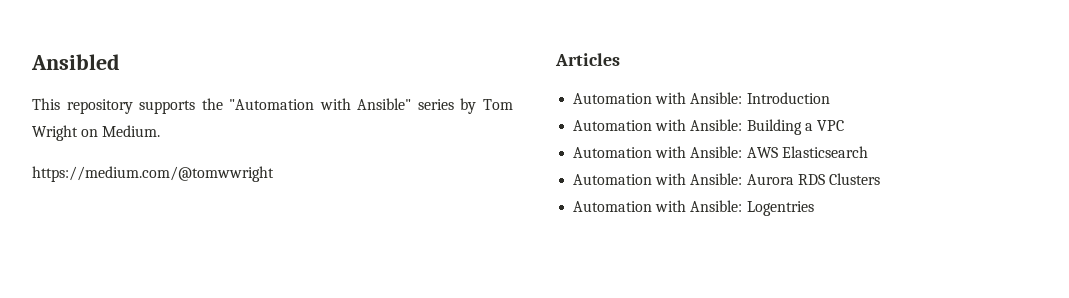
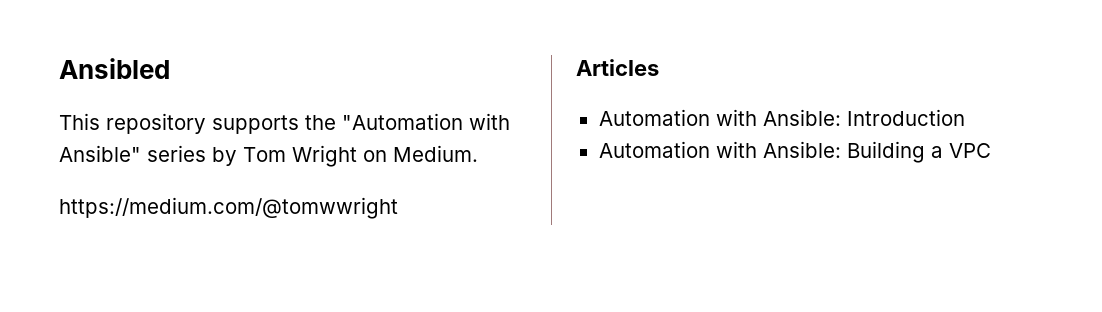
[573,146,868,158] [573,173,880,185] [573,200,814,216] // Automation with Ansible: AWS Elasticsearch // Automation with Ansible: Aurora RDS Clusters // Automation with Ansible: Logentries -> (991, 150) none

